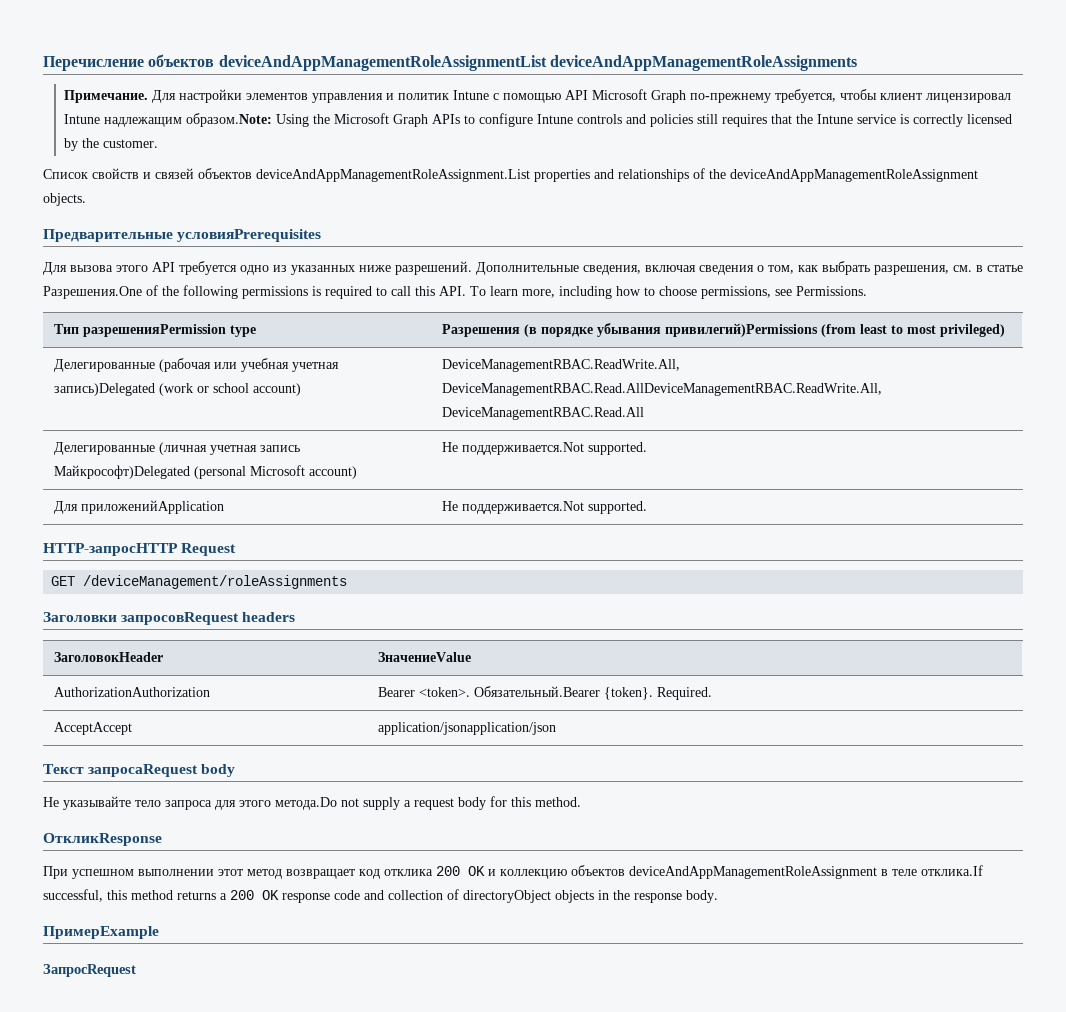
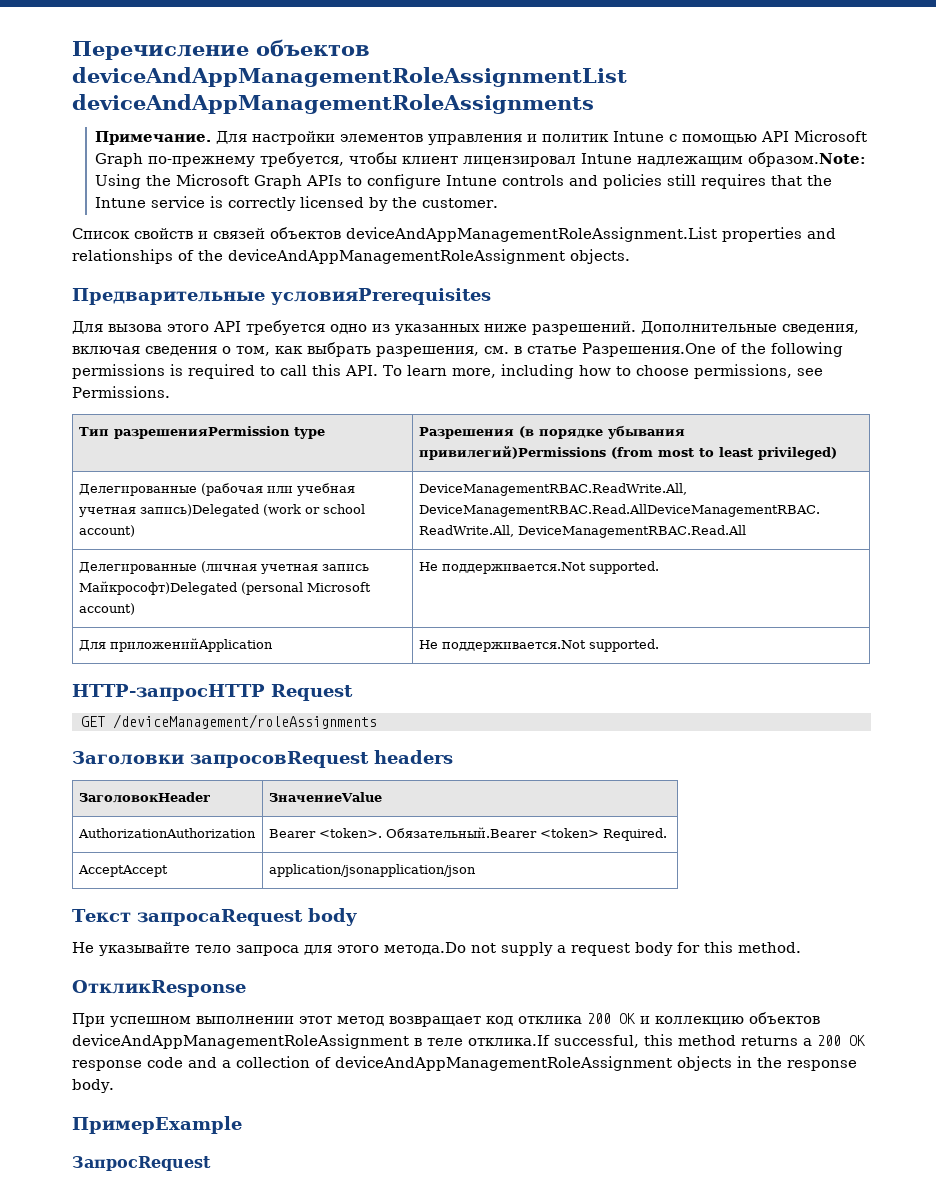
[859,324,936,334] least to most -> [657,447,753,457] most to least
[603,687,653,700] {token}. -> [539,828,599,838] <token>
(384, 895) none -> [222,1060,231,1068] a
[463,890,551,903] directoryObject -> [335,1056,672,1071] deviceAndAppManagementRoleAssignment

